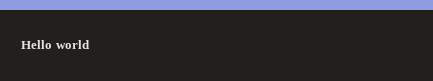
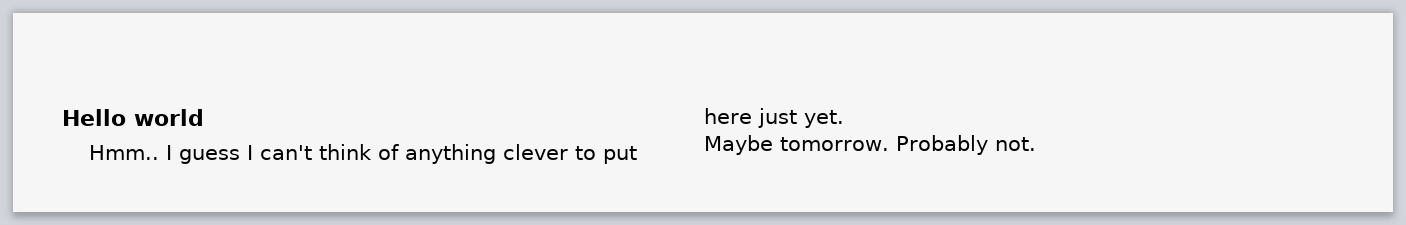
(90, 44) none -> [89,144,638,164] [704,108,844,128] [704,135,1036,155] // Hmm.. I guess I can't think of anything clever to put here just yet. // Maybe tomorrow. Probably not.

